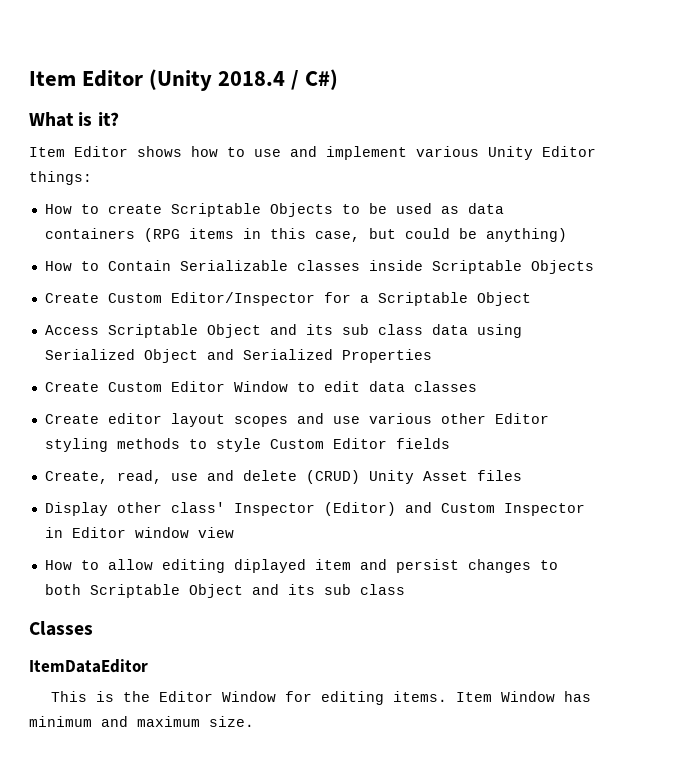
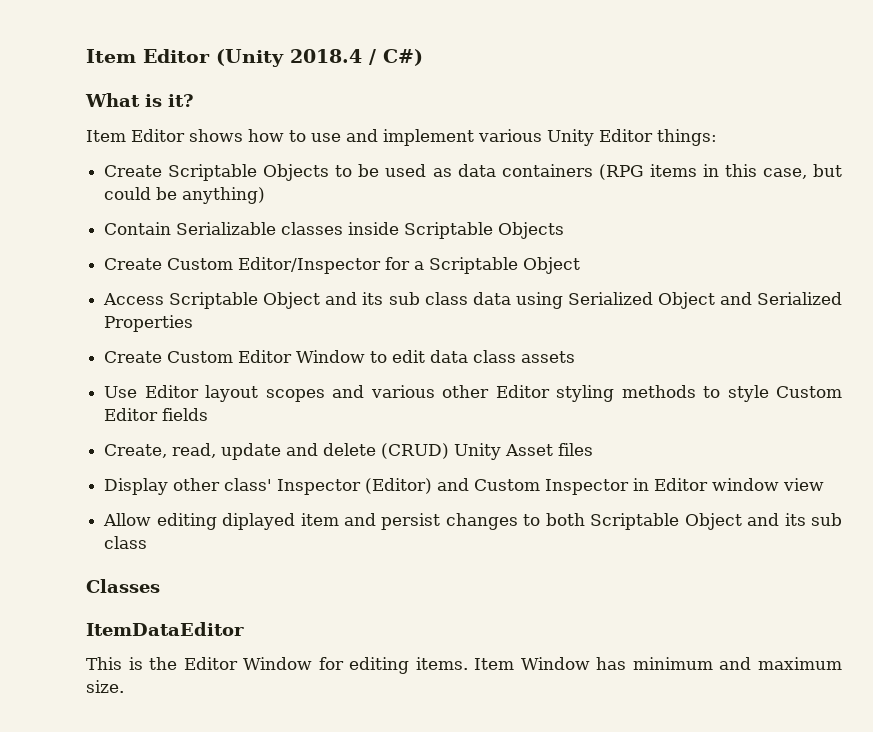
[44,204,162,214] How to create -> [104,165,163,177] Create
[44,261,99,271] How to -> (266, 195) none
[413,381,477,392] [44,413,162,424] classes // Create editor -> [473,350,576,363] [104,385,199,398] class assets // Use Editor
[332,416,360,424] use -> (365, 391) none
[170,473,198,481] use -> [221,443,282,460] update
[44,559,153,570] How to allow -> [103,513,152,526] Allow

